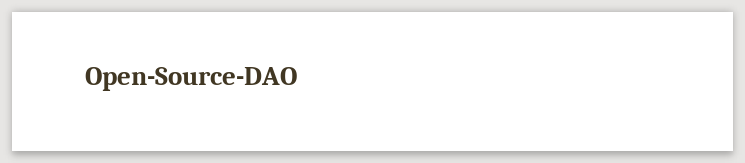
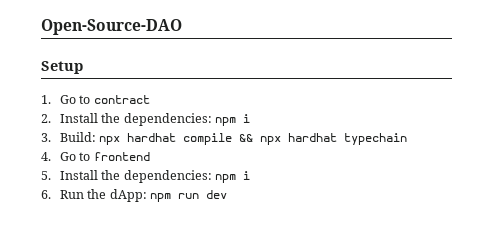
(297, 79) none -> [41,61,83,74] [41,95,150,104] [41,113,250,126] [41,132,408,145] [41,152,150,161] [41,170,250,183] [41,189,227,202] // Setup // 1. Go to contract // 2. Install the dependencies: npm i // 3. Build: npx hardhat compile && npx hardhat typechain // 4. Go to frontend // 5. Install the dependencies: npm i // 6. Run the dApp: npm run dev

